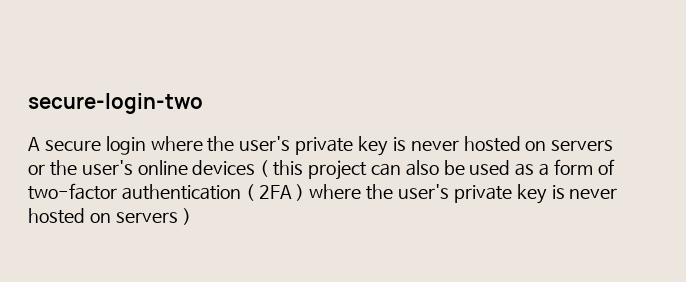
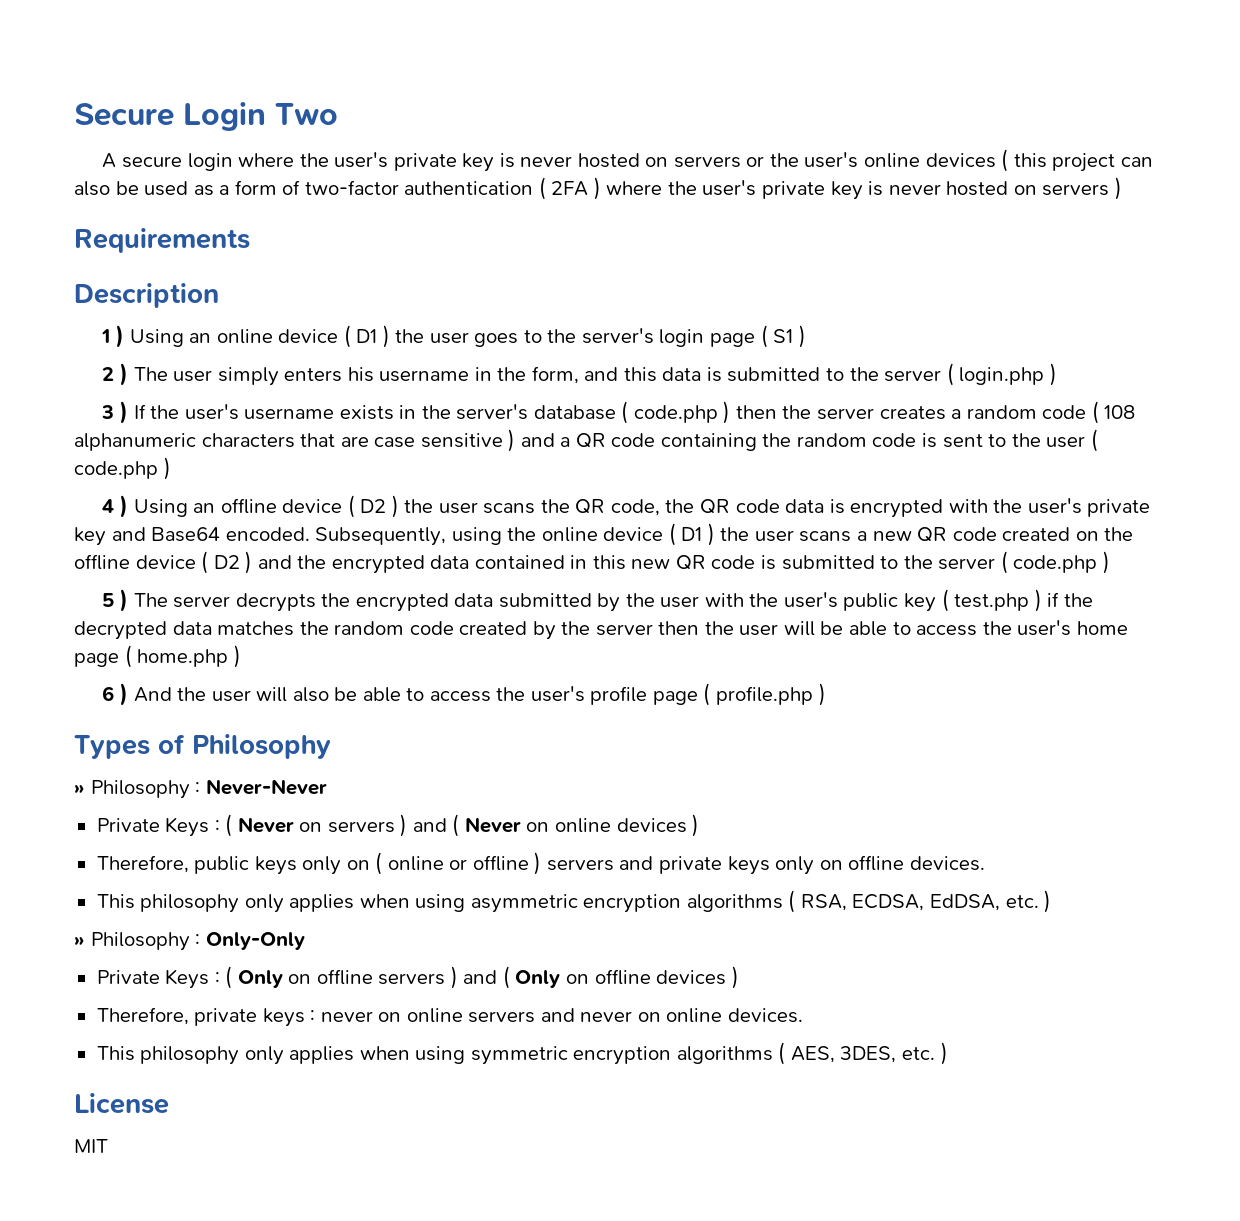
[28,93,203,114] secure-login-two -> [74,102,338,131] Secure Login Two
(191, 216) none -> [74,228,250,253] [74,283,219,308] [101,325,806,348] [102,363,1057,386] [101,401,1136,424] [74,429,1098,452] [74,457,171,480] [102,495,1151,518] [74,523,1134,546] [74,551,1110,574] [102,589,1093,612] [74,620,1128,640] [74,645,241,668] [102,683,826,706] [74,734,331,759] [74,779,327,799] [96,814,700,837] [96,852,985,875] [96,890,1052,913] [74,932,305,951] [96,966,739,989] [96,1007,803,1027] [96,1042,948,1065] [74,1093,169,1114] [74,1139,108,1153] // Requirements // Description // 1 ) Using an online device ( D1 ) the user goes to the server's login page ( S1 ) // 2 ) The user simply enters his username in the form, and this data is submitted to the server ( login.php ) // 3 ) If the user's username exists in the server's database ( code.php ) then the server creates a random code ( 108 alphanumeric characters that are case sensitive ) and a QR code containing the random code is sent to the user ( code.php ) // 4 ) Using an offline device ( D2 ) the user scans the QR code, the QR code data is encrypted with the user's private key and Base64 encoded. Subsequently, using the online device ( D1 ) the user scans a new QR code created on the offline device ( D2 ) and the encrypted data contained in this new QR code is submitted to the server ( code.php ) // 5 ) The server decrypts the encrypted data submitted by the user with the user's public key ( test.php ) if the decrypted data matches the random code created by the server then the user will be able to access the user's home page ( home.php ) // 6 ) And the user will also be able to access the user's profile page ( profile.php ) // Types of Philosophy // » Philosophy : Never-Never // Private Keys : ( Never on servers ) and ( Never on online devices ) // Therefore, public keys only on ( online or offline ) servers and private keys only on offline devices. // This philosophy only applies when using asymmetric encryption algorithms ( RSA, ECDSA, EdDSA, etc. ) // » Philosophy : Only-Only // Private Keys : ( Only on offline servers ) and ( Only on offline devices ) // Therefore, private keys : never on online servers and never on online devices. // This philosophy only applies when using symmetric encryption algorithms ( AES, 3DES, etc. ) // License // MIT

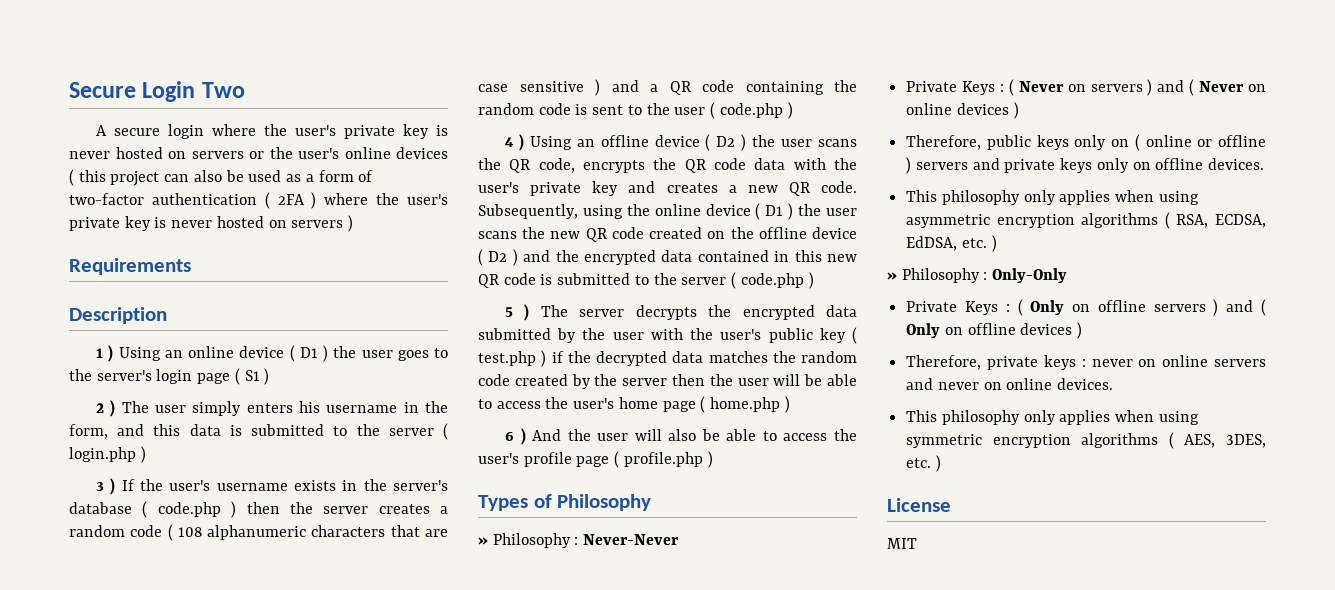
(660, 507) none -> [583,160,645,173] encrypts
[829,499,944,518] is encrypted -> (786, 164) none
[151,527,310,542] Base64 encoded. -> [666,181,857,196] creates a new QR code.
[857,531,868,541] a -> [522,227,546,239] the

